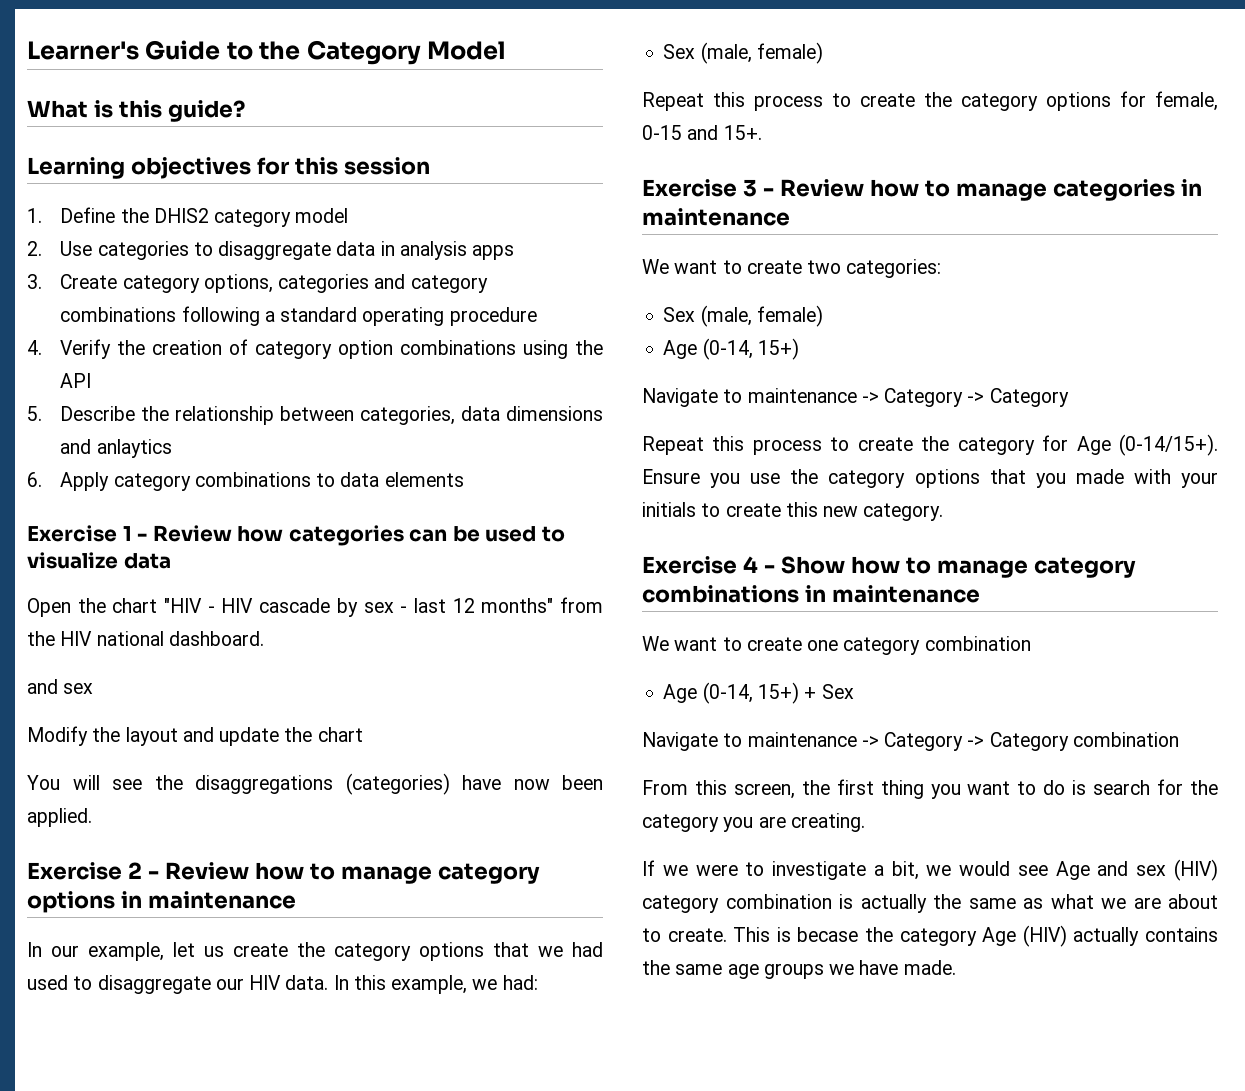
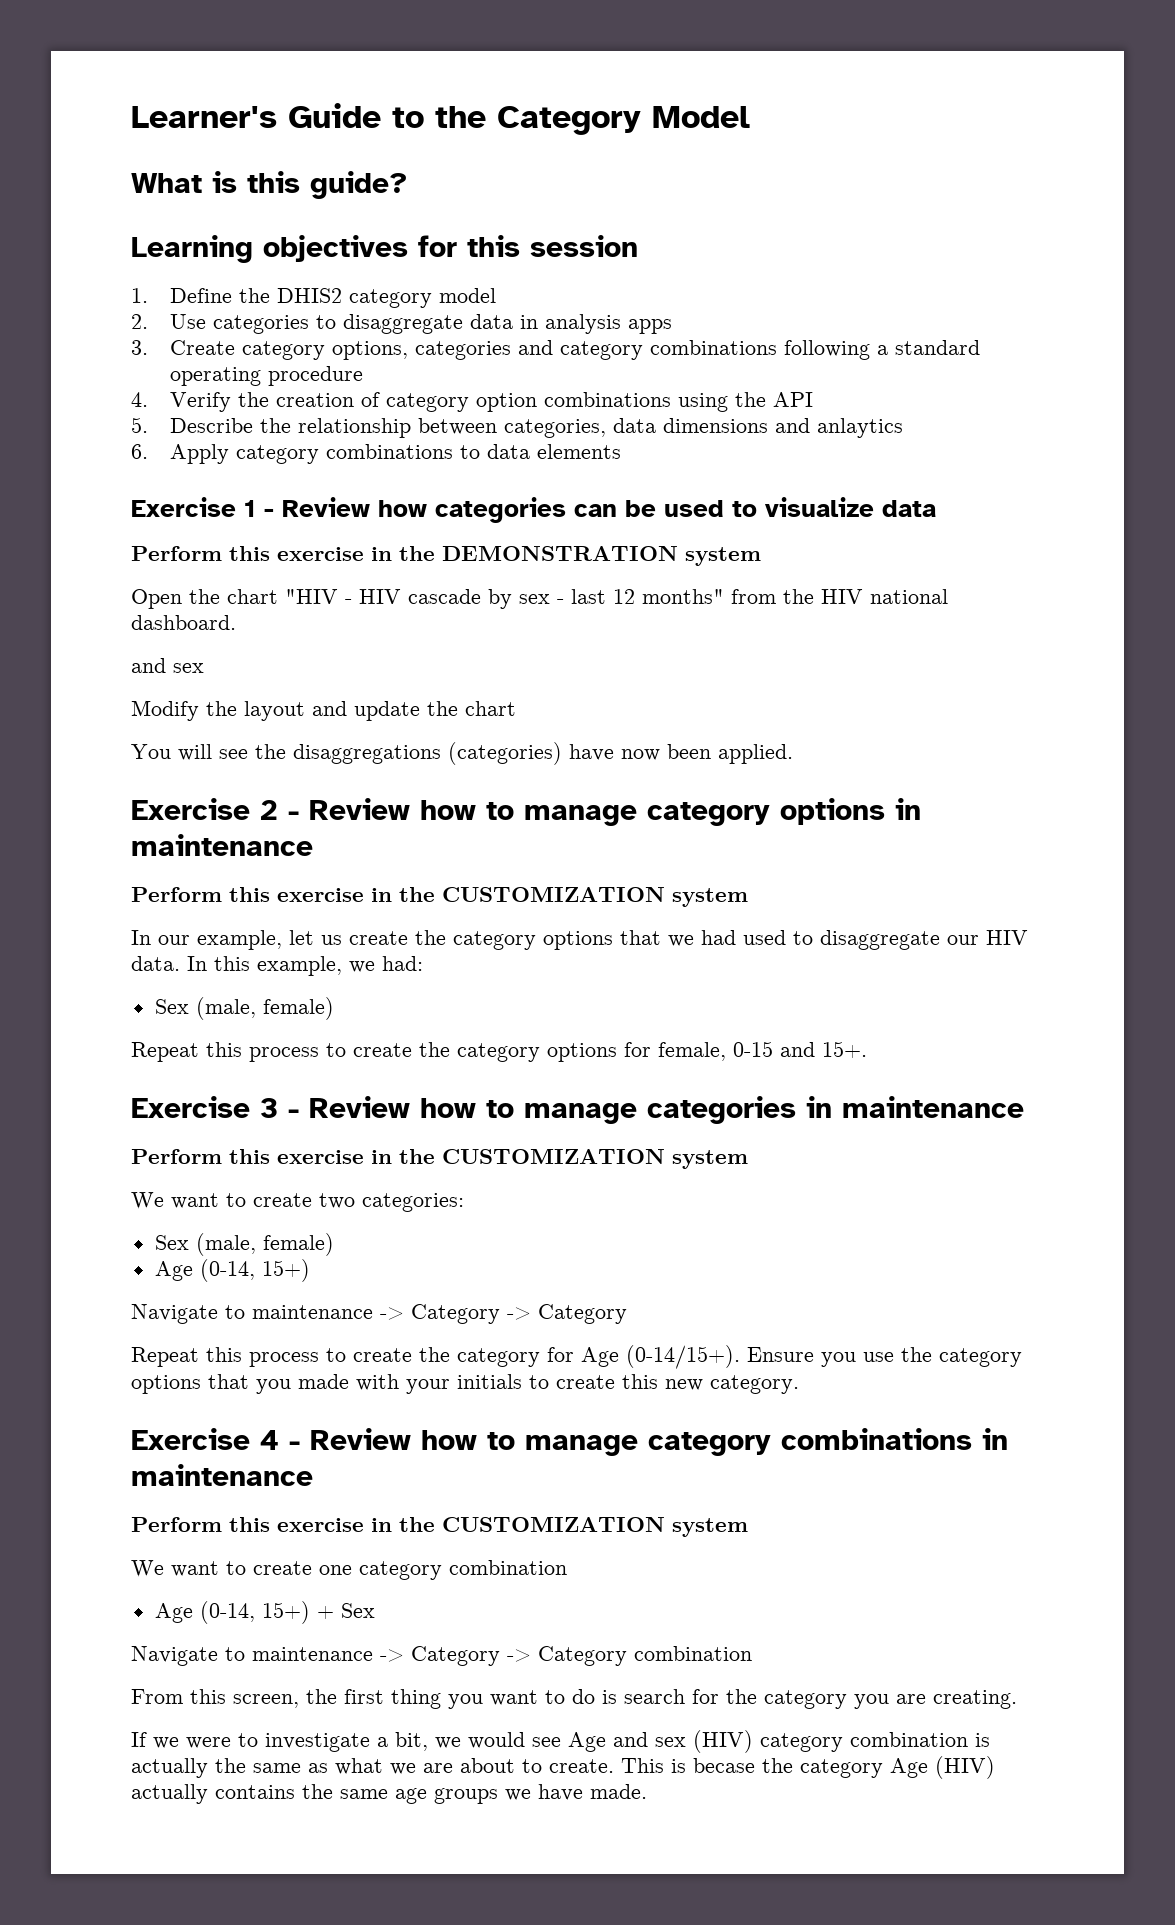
(171, 561) none -> [131,546,761,566] // Perform this exercise in the DEMONSTRATION system
(296, 900) none -> [131,887,748,907] // Perform this exercise in the CUSTOMIZATION system
(790, 217) none -> [131,1149,748,1169] // Perform this exercise in the CUSTOMIZATION system
[780,556,845,574] Show -> [310,1428,411,1450] Review
(980, 594) none -> [131,1517,748,1537] // Perform this exercise in the CUSTOMIZATION system

